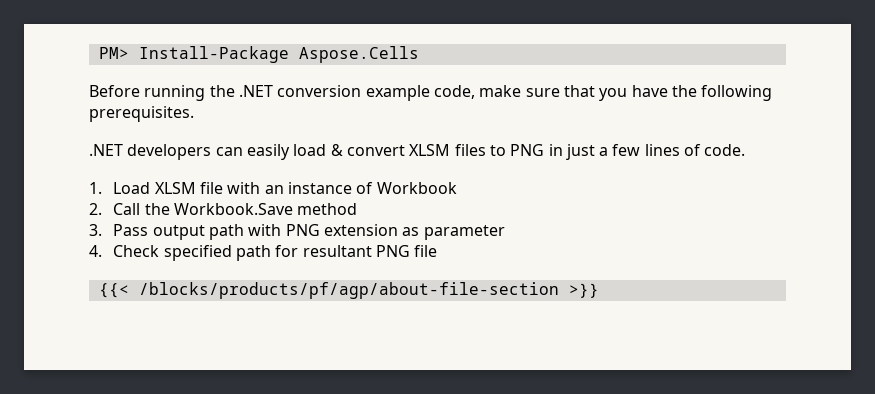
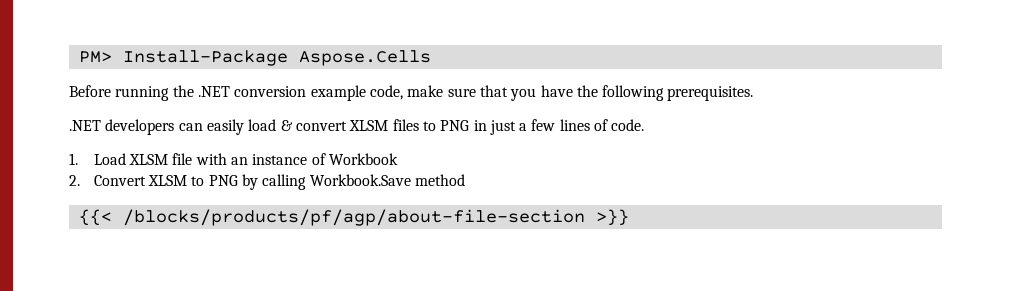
[113,203,358,215] [89,224,505,240] [89,245,438,261] Call the Workbook.Save method // 3. Pass output path with PNG extension as parameter // 4. Check specified path for resultant PNG file -> [93,174,466,190] Convert XLSM to PNG by calling Workbook.Save method

